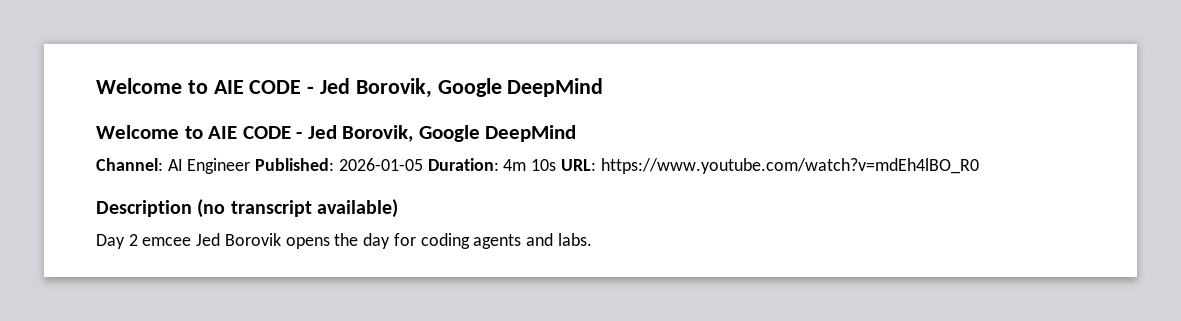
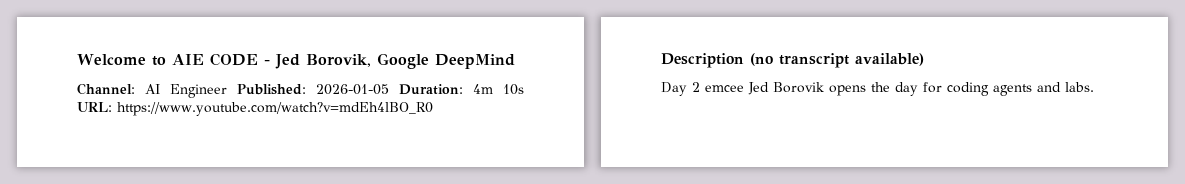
[96,78,604,98] [96,125,577,142] Welcome to AIE CODE - Jed Borovik, Google DeepMind // Welcome to AIE CODE - Jed Borovik, Google DeepMind -> [77,53,515,69] Welcome to AIE CODE - Jed Borovik, Google DeepMind

